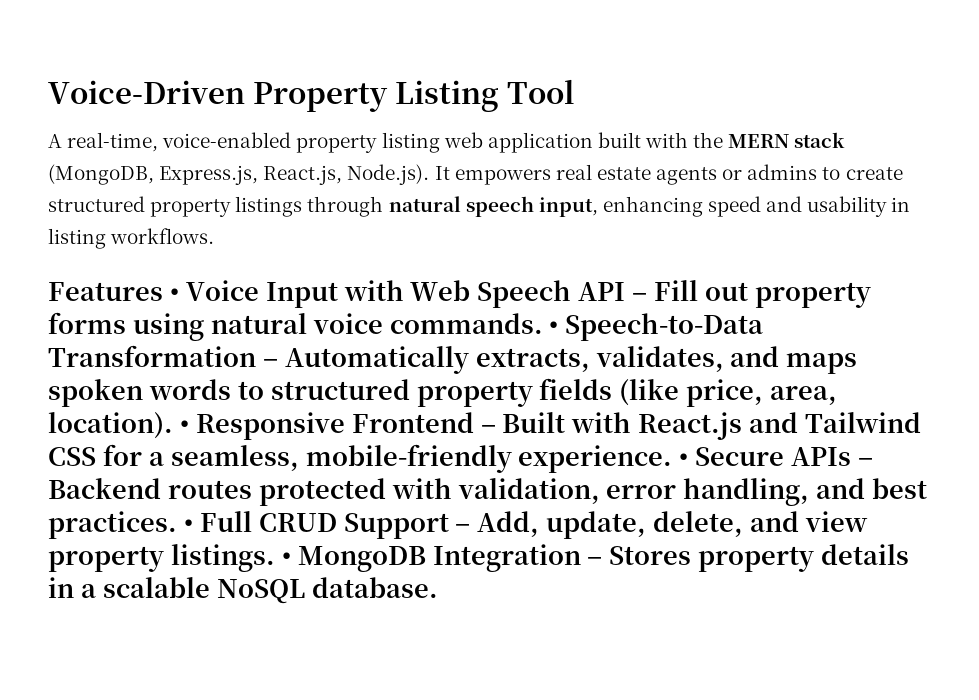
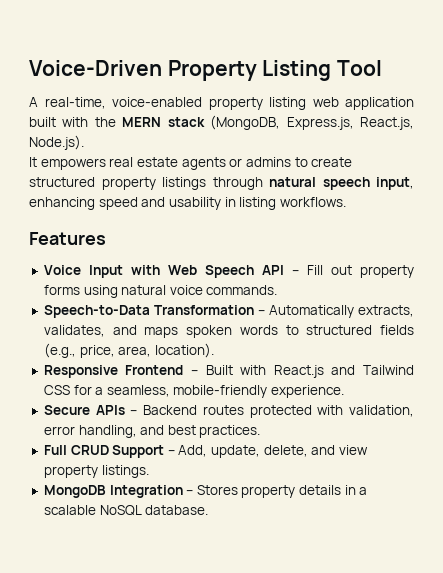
(430, 174) none -> (84, 142) //
[169,288,179,301] • -> (106, 238) //
[549,321,559,334] • -> (278, 290) //
[416,378,680,407] property fields (like -> [379,325,414,335] [43,343,76,358] fields (e.g.,
[179,420,189,433] • -> (214, 350) //
[679,453,689,466] • -> (345, 391) //
[183,519,193,532] • -> (261, 431) //
[281,552,291,565] • -> (149, 471) //

